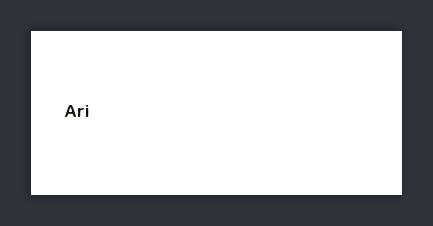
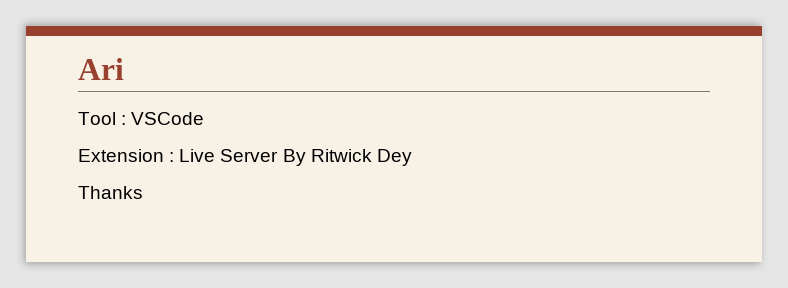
(89, 111) none -> [78,112,205,125] [78,149,412,166] [78,186,143,199] // Tool : VSCode // Extension : Live Server By Ritwick Dey // Thanks

